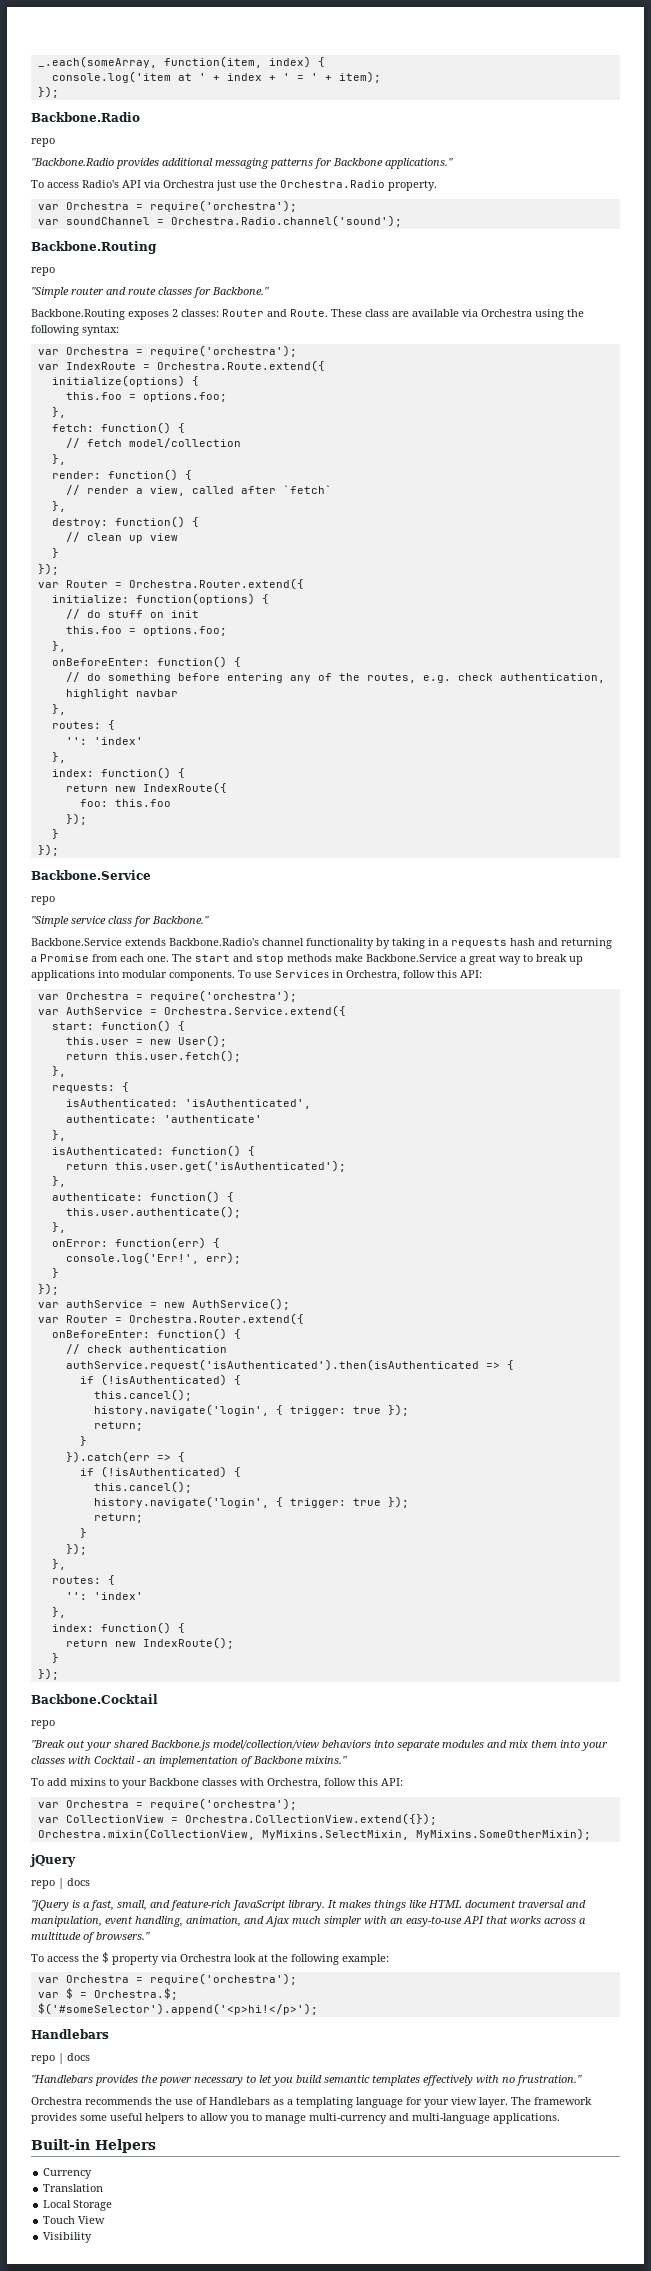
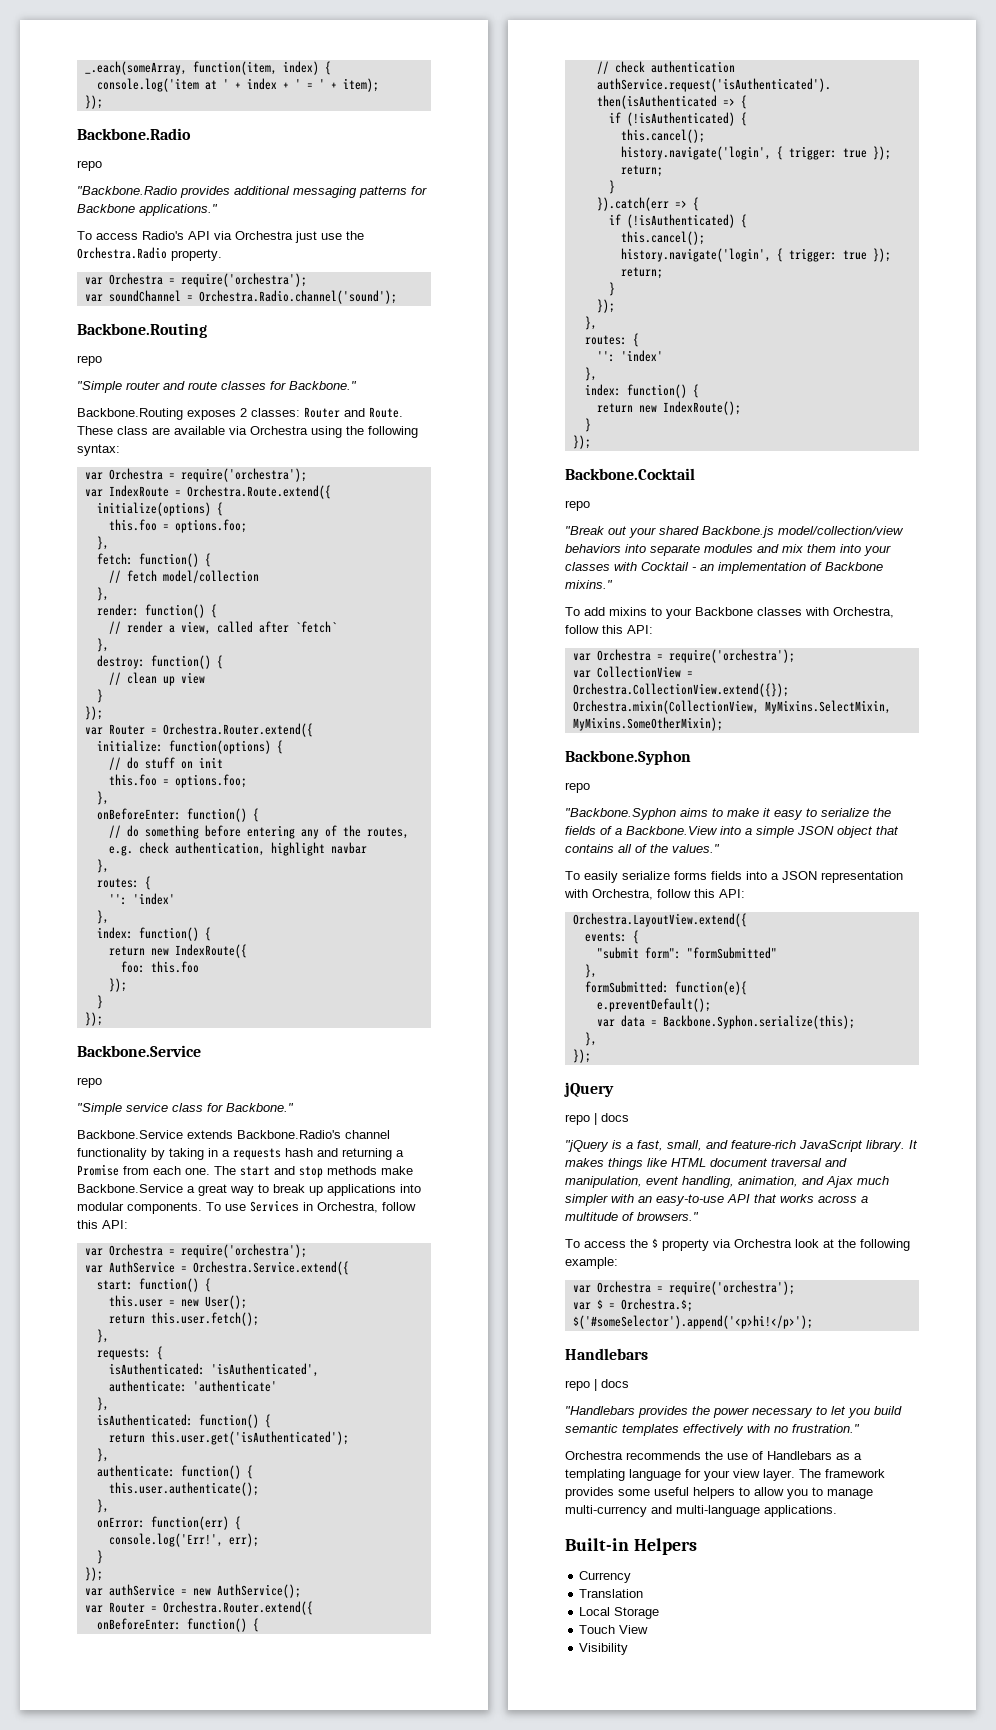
(591, 1834) none -> [565,750,691,765] [565,782,590,793] [565,808,891,820] [565,826,899,838] [565,844,720,853] [565,871,903,883] [564,889,745,900] [572,913,747,927] [584,930,639,944] [596,947,777,959] [584,964,597,978] [584,981,747,995] [596,998,711,1012] [596,1015,855,1029] [584,1032,597,1046] [572,1049,591,1063] // Backbone.Syphon // repo // "Backbone.Syphon aims to make it easy to serialize the fields of a Backbone.View into a simple JSON object that contains all of the values." // To easily serialize forms fields into a JSON representation with Orchestra, follow this API: // Orchestra.LayoutView.extend({ // events: { // "submit form": "formSubmitted" // }, // formSubmitted: function(e){ // e.preventDefault(); // var data = Backbone.Syphon.serialize(this); // }, // });

